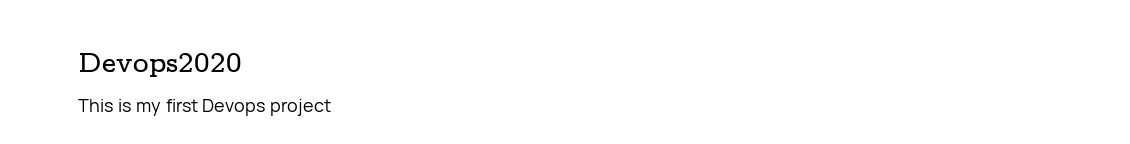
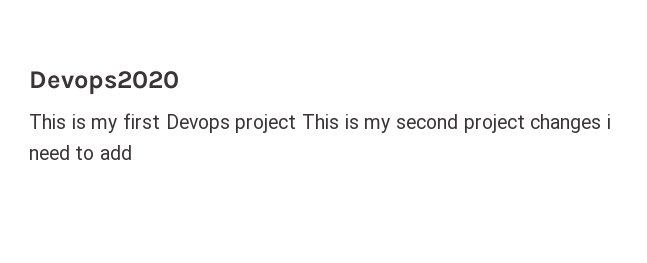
(332, 107) none -> [302,114,612,133] [29,145,132,160] This is my second project changes i need to add

